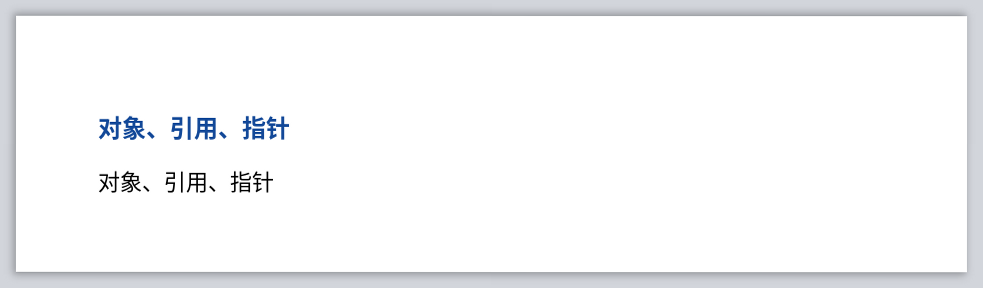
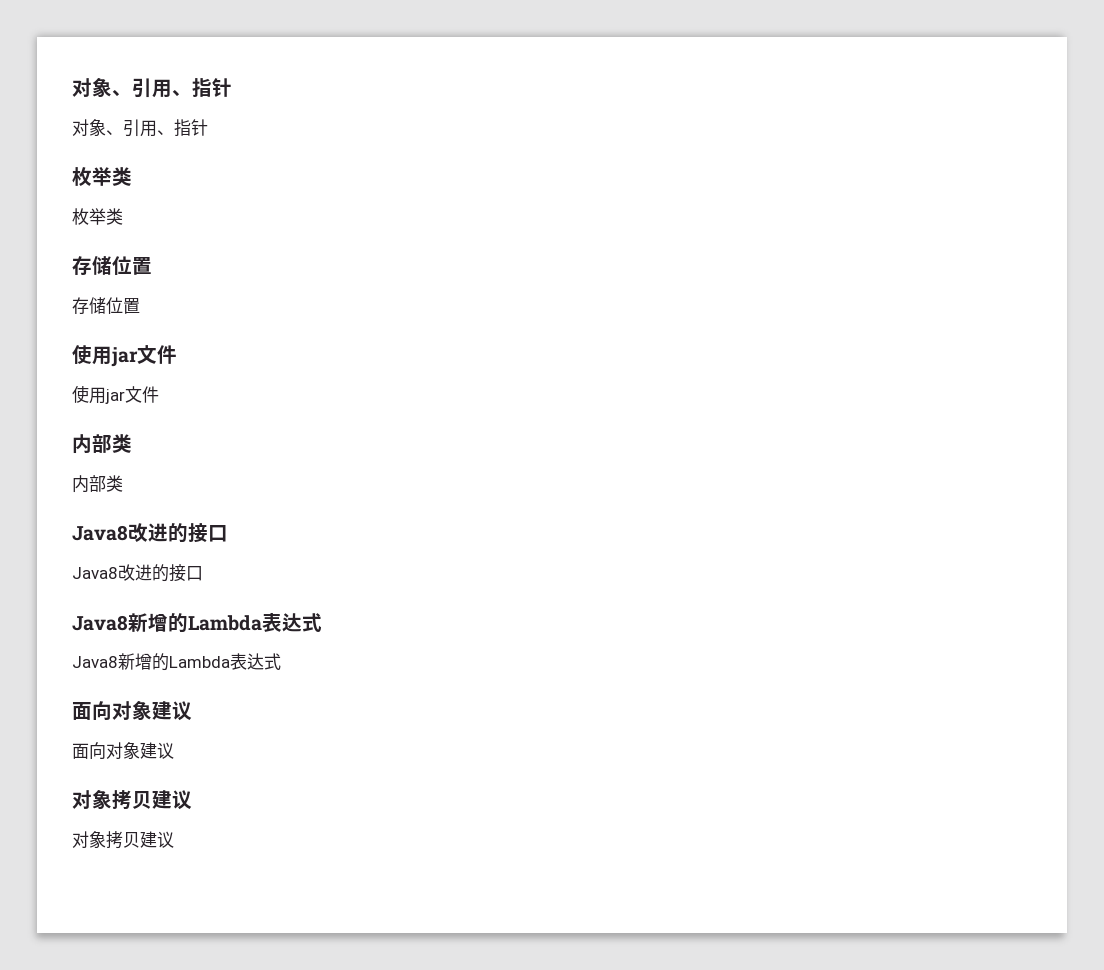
(274, 181) none -> [72,167,132,186] [72,208,123,225] [72,256,152,275] [72,297,140,314] [72,345,177,367] [72,385,159,404] [72,434,132,454] [72,475,123,493] [72,523,228,543] [72,564,203,582] [72,612,322,633] [72,653,281,671] [72,701,192,721] [72,742,174,759] [72,790,192,810] [72,831,174,849] // 枚举类 // 枚举类 // 存储位置 // 存储位置 // 使用jar文件 // 使用jar文件 // 内部类 // 内部类 // Java8改进的接口 // Java8改进的接口 // Java8新增的Lambda表达式 // Java8新增的Lambda表达式 // 面向对象建议 // 面向对象建议 // 对象拷贝建议 // 对象拷贝建议

